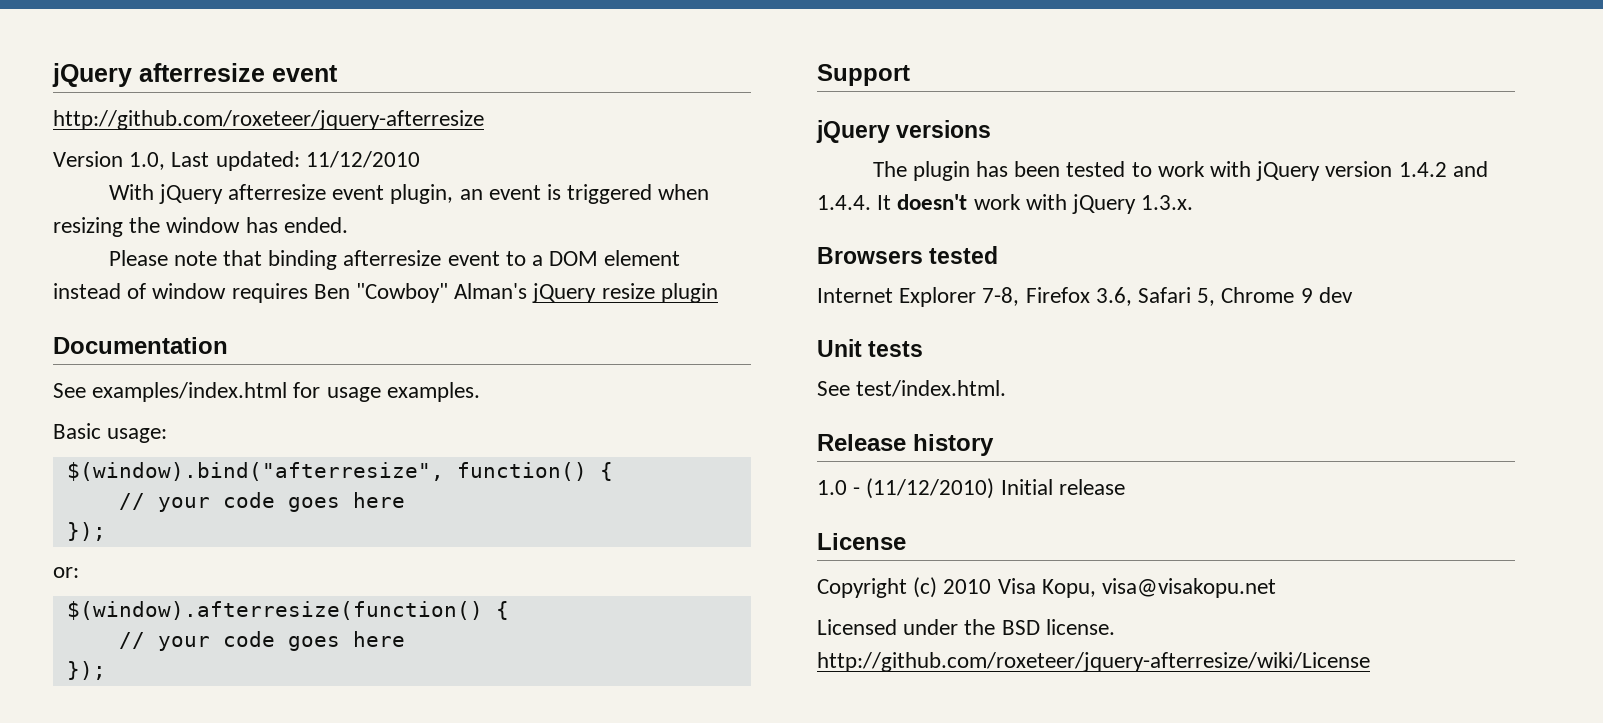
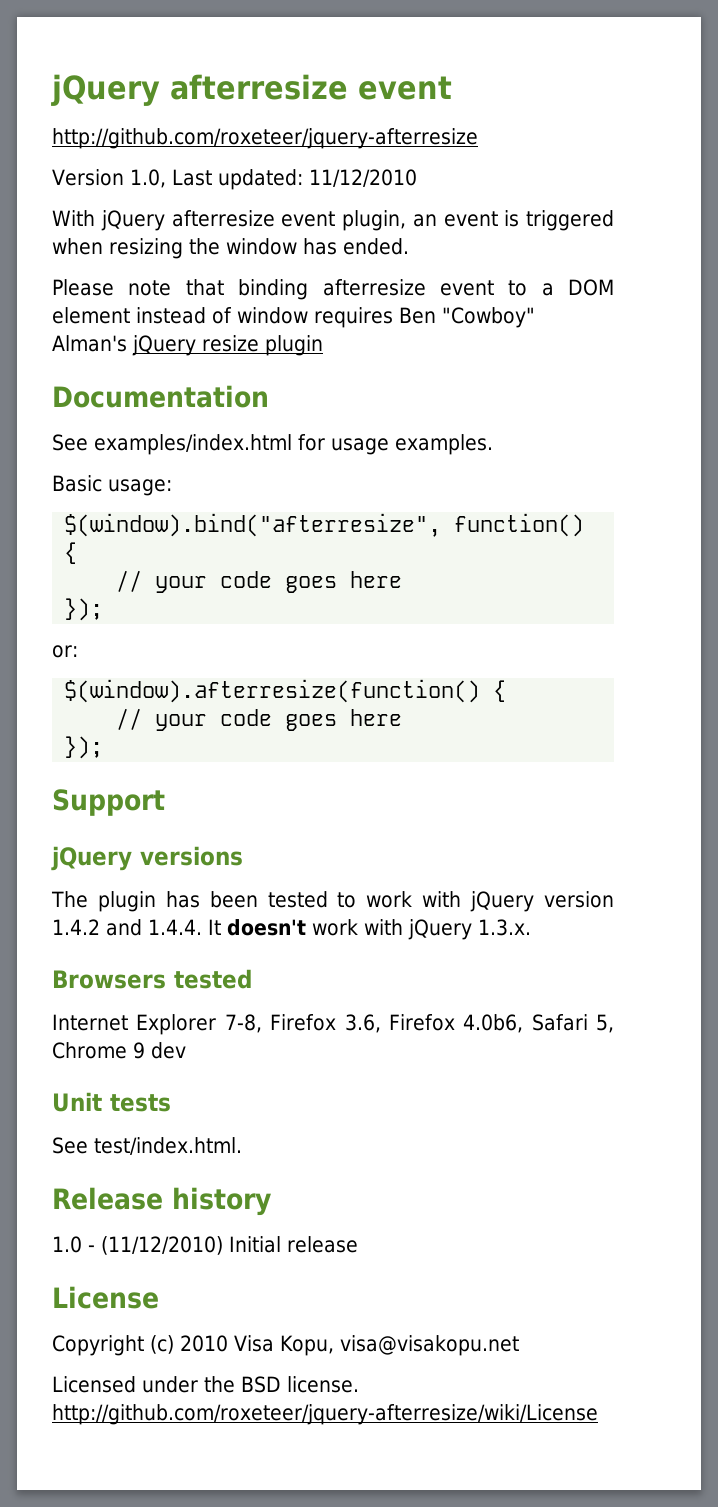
(1132, 296) none -> [388,1014,524,1033] Firefox 4.0b6,

